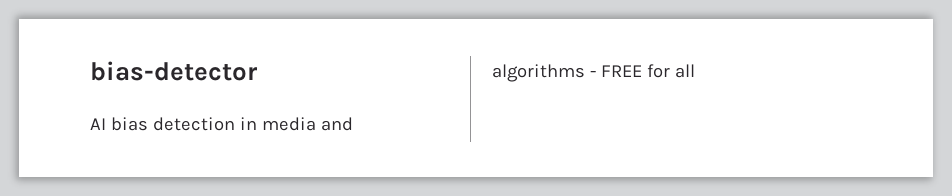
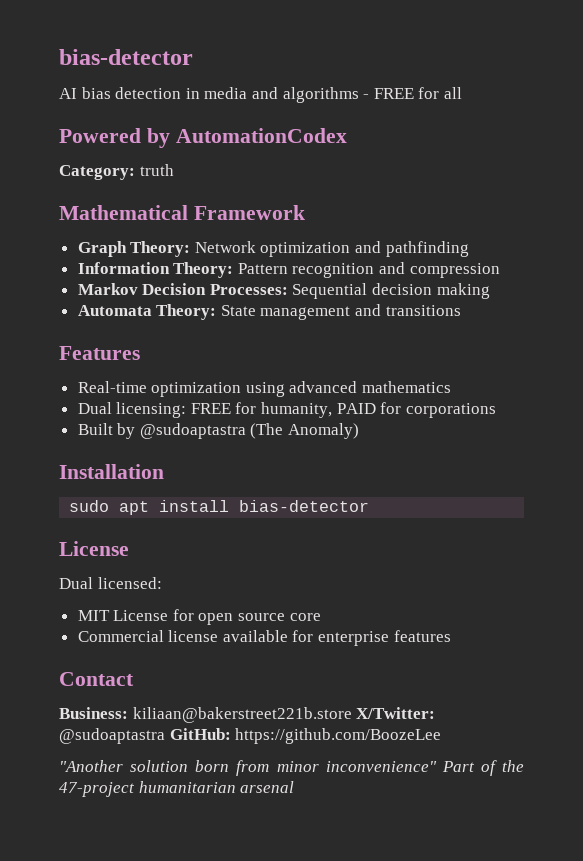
(695, 71) none -> [59,128,347,148] [59,164,174,180] [59,205,305,220] [77,241,469,257] [77,262,500,278] [77,283,490,299] [77,304,461,320] [59,346,140,360] [77,381,452,397] [77,402,496,418] [77,423,360,439] [59,464,164,479] [69,500,370,515] [59,541,129,556] [59,577,162,589] [77,609,321,625] [77,630,451,646] [59,672,134,686] [59,707,436,723] [59,728,442,744] [59,760,524,776] [59,781,295,797] // Powered by AutomationCodex // Category: truth // Mathematical Framework // Graph Theory: Network optimization and pathfinding // Information Theory: Pattern recognition and compression // Markov Decision Processes: Sequential decision making // Automata Theory: State management and transitions // Features // Real-time optimization using advanced mathematics // Dual licensing: FREE for humanity, PAID for corporations // Built by @sudoaptastra (The Anomaly) // Installation // sudo apt install bias-detector // License // Dual licensed: // MIT License for open source core // Commercial license available for enterprise features // Contact // Business: kiliaan@bakerstreet221b.store X/Twitter: @sudoaptastra GitHub: https://github.com/BoozeLee // "Another solution born from minor inconvenience" Part of the 47-project humanitarian arsenal

